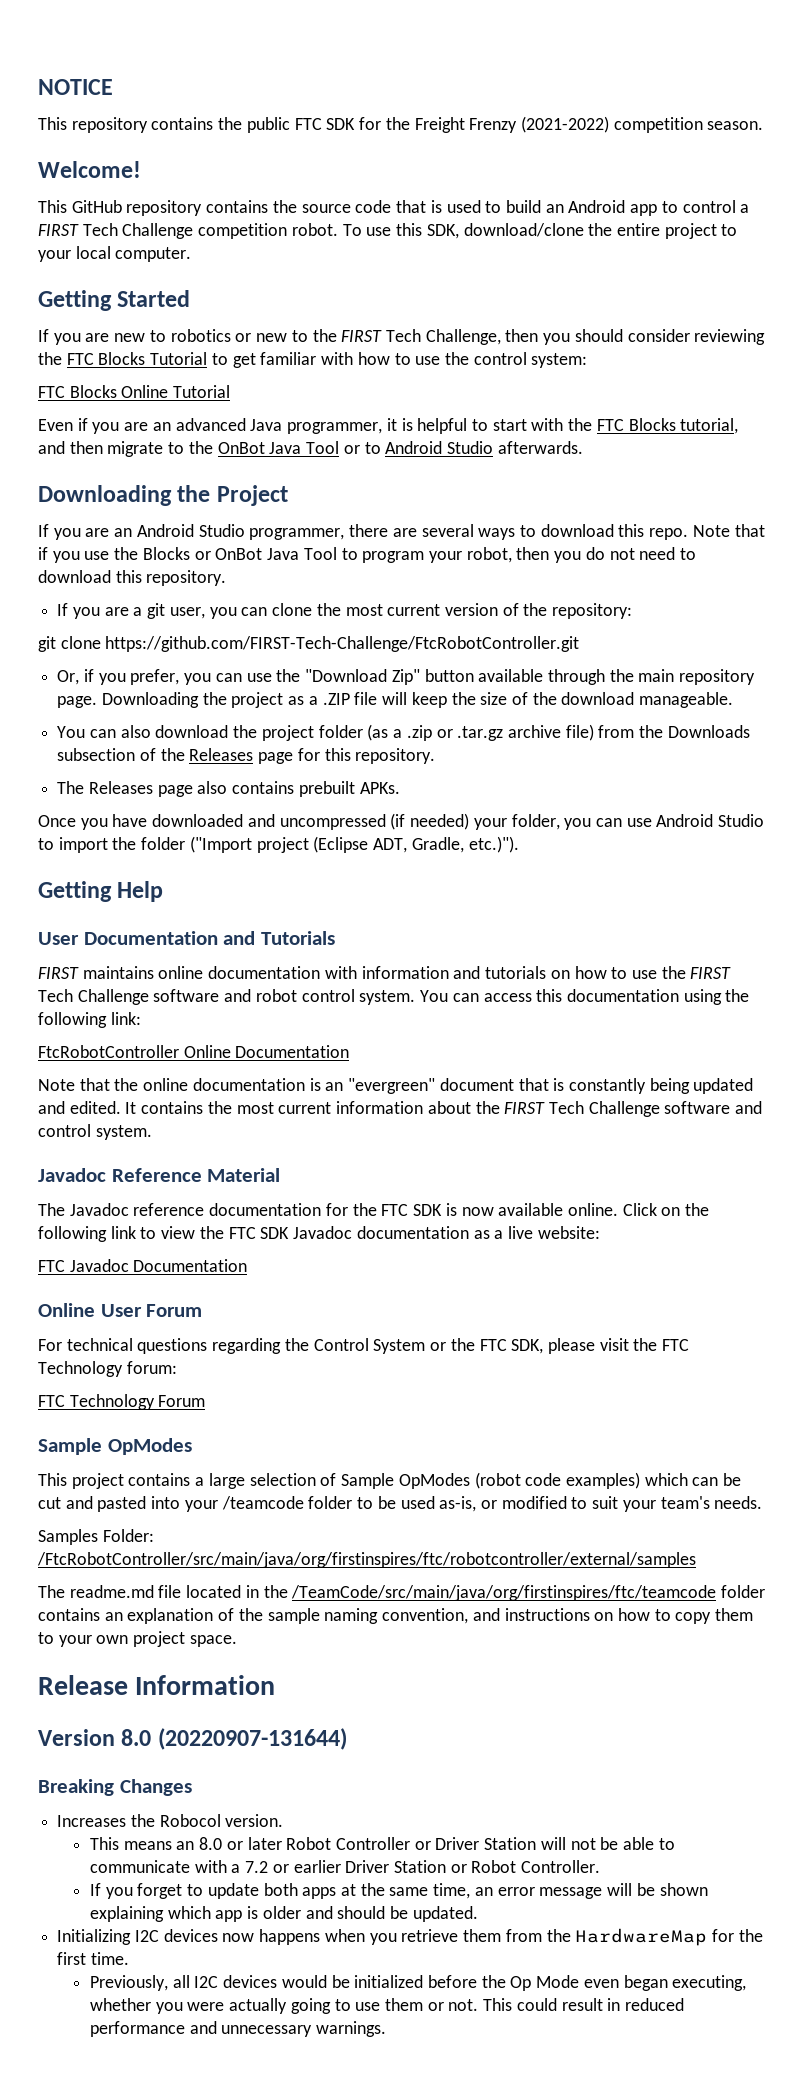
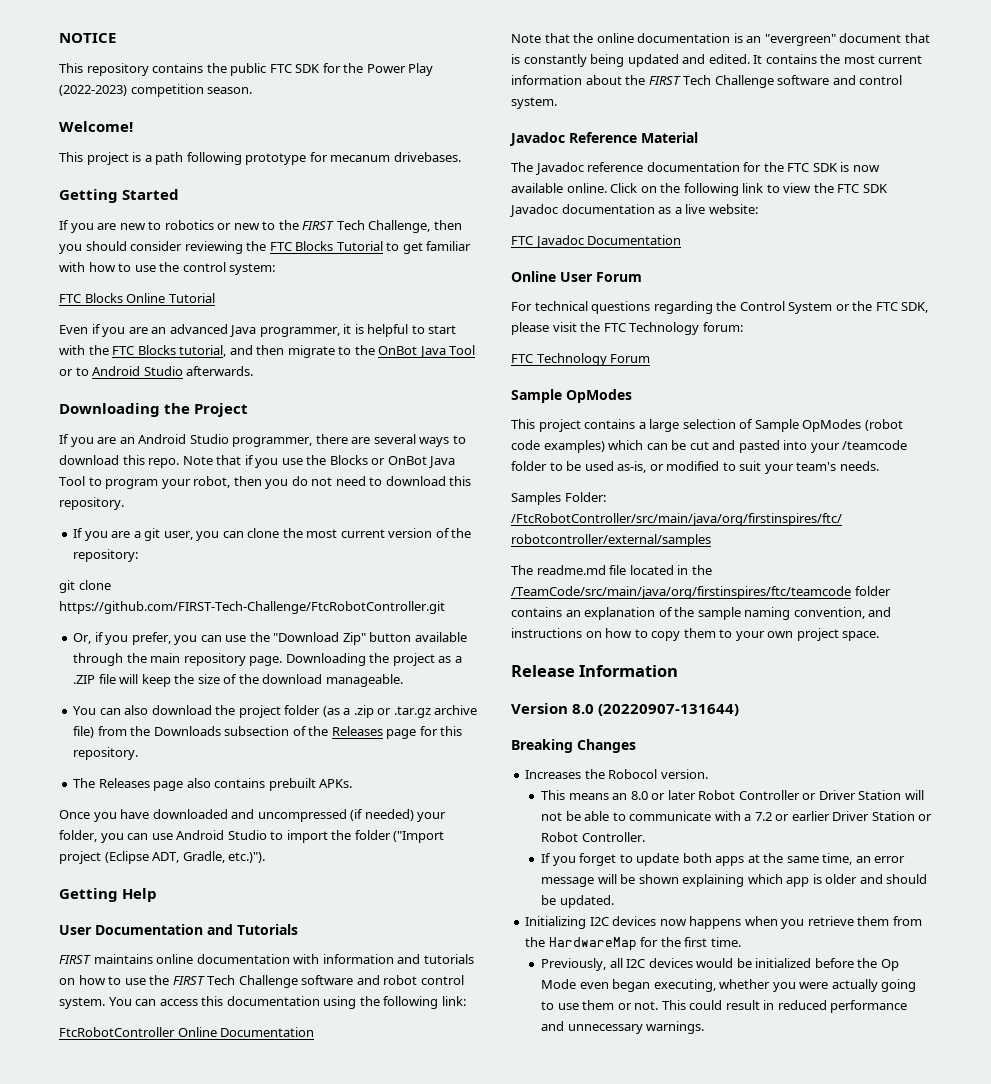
[414,116,609,133] Freight Frenzy (2021-2022) -> [366,63,434,76] [59,85,127,96] Power Play (2022-2023)
[71,200,750,216] [38,223,738,239] [38,246,192,262] GitHub repository contains the source code that is used to build an Android app to control a FIRST Tech Challenge competition robot. To use this SDK, download/clone the entire project to your local computer. -> [86,152,461,165] project is a path following prototype for mecanum drivebases.

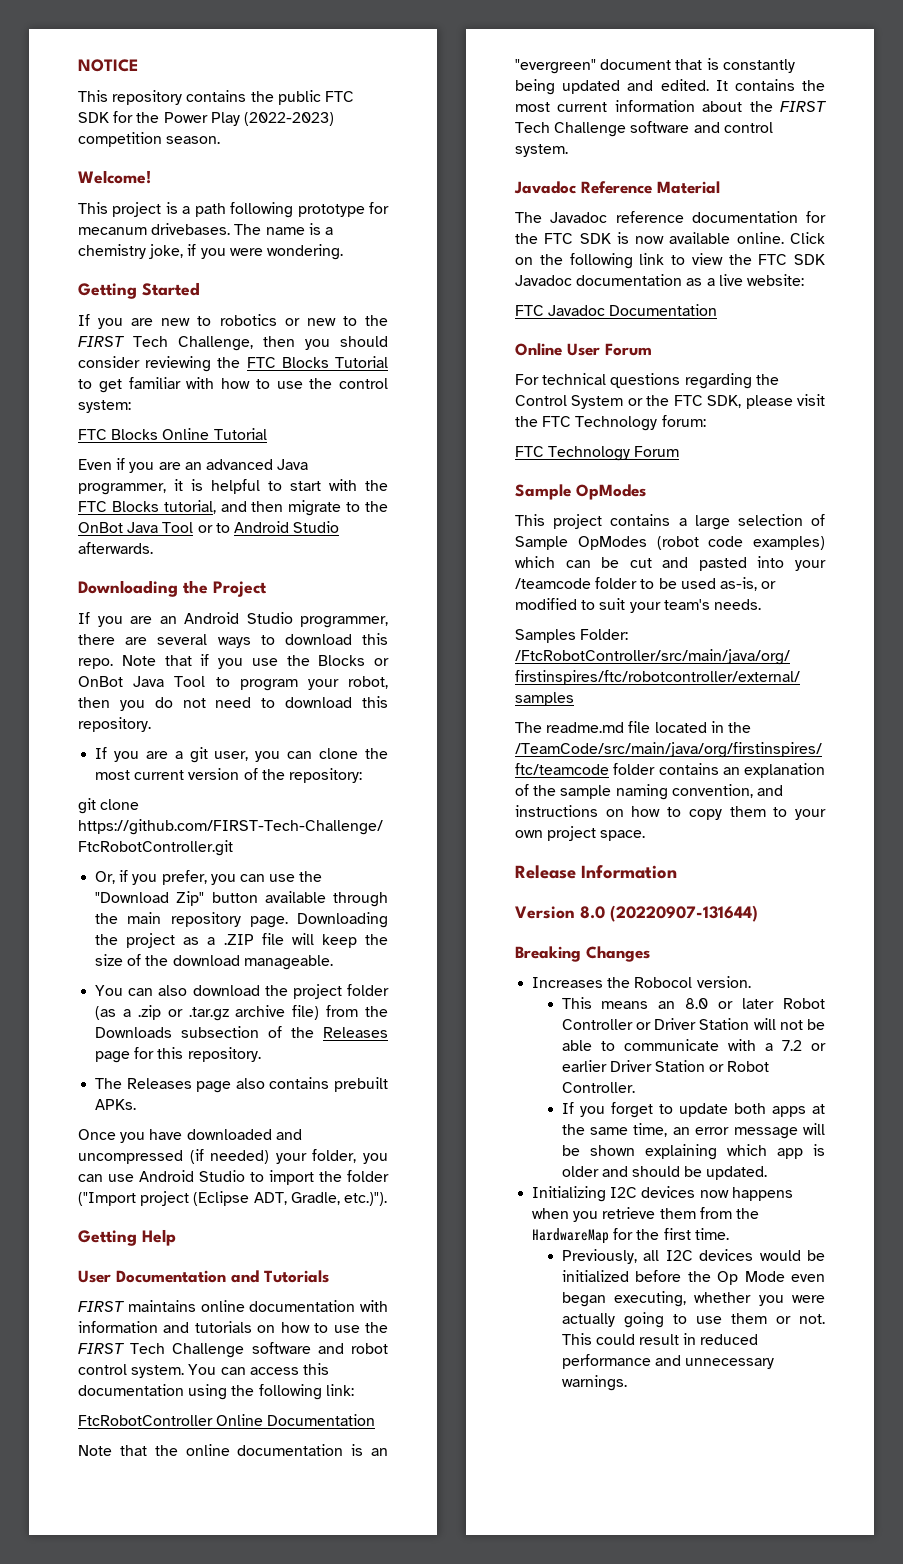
(461, 157) none -> [234,223,333,235] [78,244,343,260] The name is a chemistry joke, if you were wondering.

